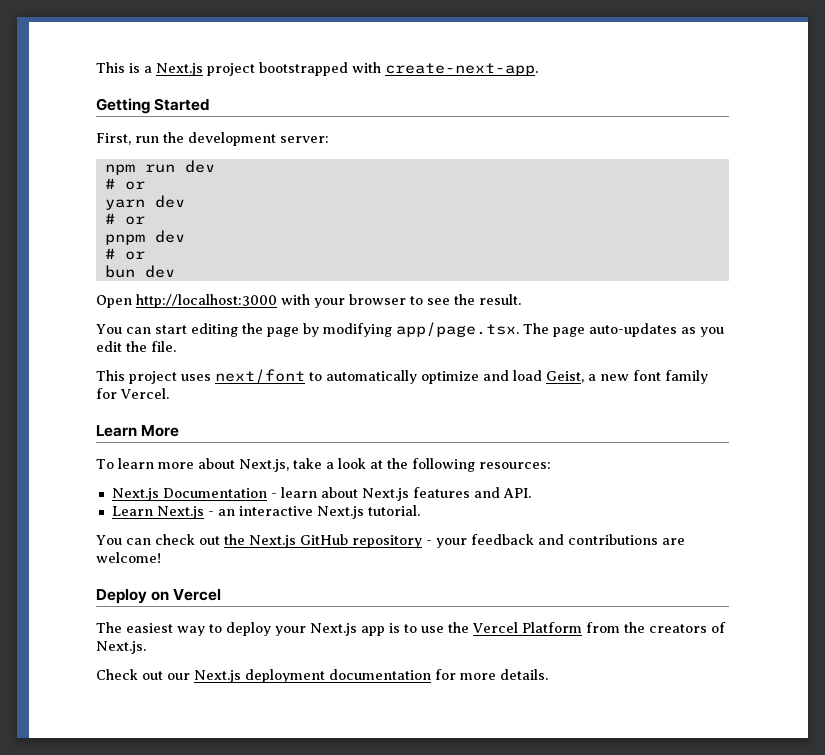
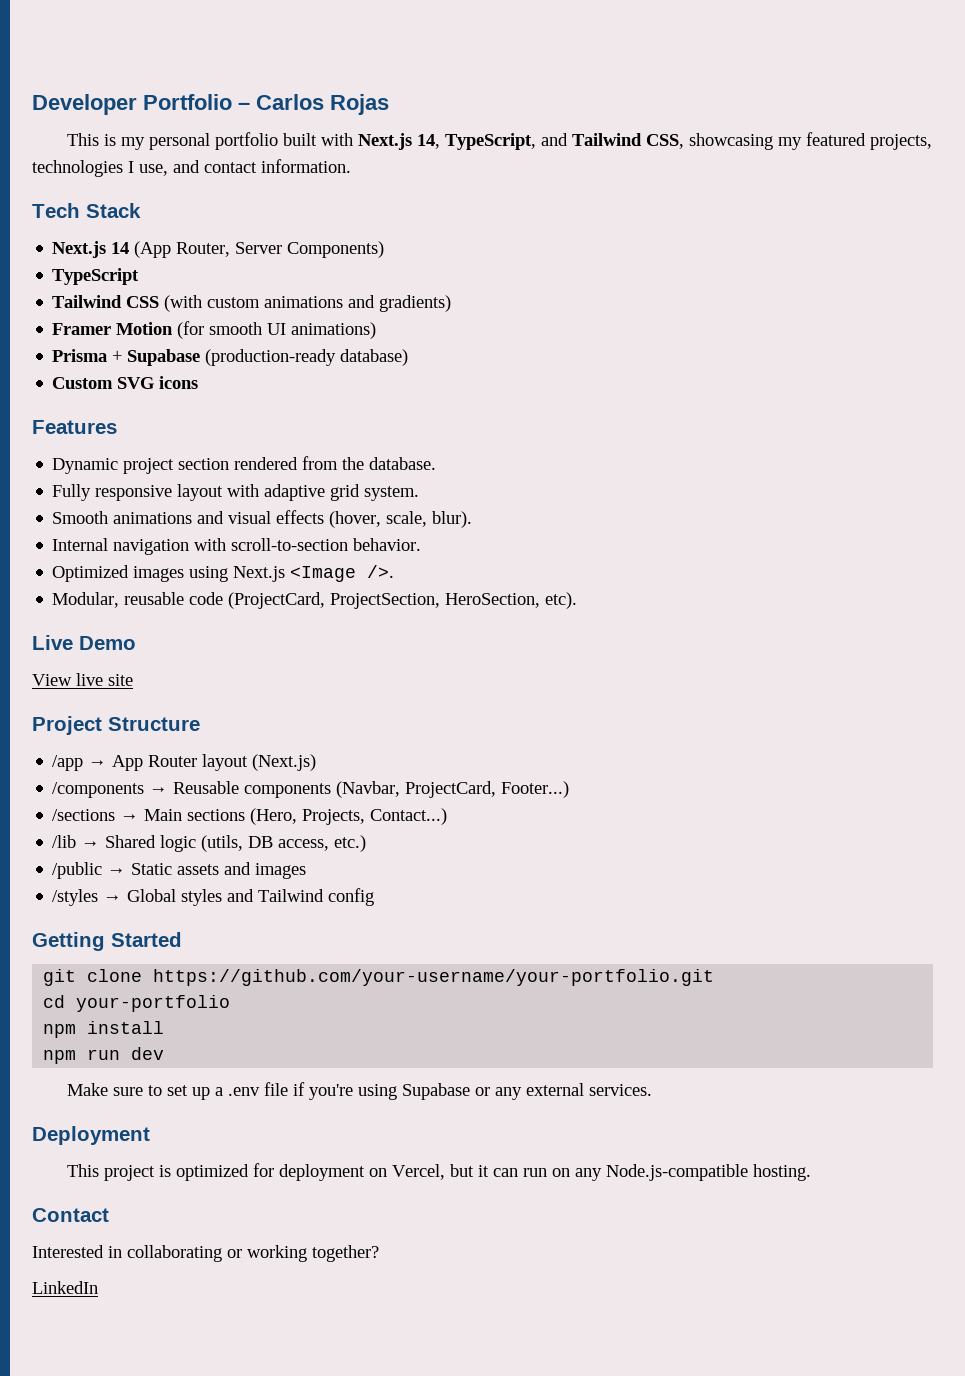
[96,62,538,76] [96,98,210,114] [96,132,329,146] [104,160,215,175] [104,178,145,190] [104,195,185,210] [104,213,145,225] [104,230,185,245] [104,248,145,260] [104,265,175,278] [96,294,521,308] [96,322,724,337] [96,341,176,352] [96,369,708,384] [96,388,169,399] [96,425,180,437] [96,458,551,472] [111,487,531,501] [111,505,420,519] [96,534,685,548] [96,552,161,563] [96,589,222,604] [96,622,726,636] [96,641,146,654] [96,669,548,683] This is a Next.js project bootstrapped with create-next-app. // Getting Started // First, run the development server: // npm run dev // # or // yarn dev // # or // pnpm dev // # or // bun dev // Open http://localhost:3000 with your browser to see the result. // You can start editing the page by modifying app/page.tsx. The page auto-updates as you edit the file. // This project uses next/font to automatically optimize and load Geist, a new font family for Vercel. // Learn More // To learn more about Next.js, take a look at the following resources: // Next.js Documentation - learn about Next.js features and API. // Learn Next.js - an interactive Next.js tutorial. // You can check out the Next.js GitHub repository - your feedback and contributions are welcome! // Deploy on Vercel // The easiest way to deploy your Next.js app is to use the Vercel Platform from the creators of Next.js. // Check out our Next.js deployment documentation for more details. -> [32,94,389,115] [66,132,932,150] [32,159,351,177] [32,203,141,218] [52,241,385,258] [52,268,140,285] [52,295,452,312] [52,321,377,339] [52,349,409,366] [52,376,199,389] [32,420,117,434] [52,456,437,474] [52,484,420,501] [52,510,473,528] [52,538,422,555] [52,565,395,582] [52,592,578,609] [32,635,136,650] [32,673,133,686] [32,716,200,735] [52,754,317,771] [52,781,570,798] [52,808,448,825] [52,835,367,852] [52,862,307,879] [52,888,375,906] [32,932,182,951] [43,969,715,986] [43,995,231,1012] [43,1021,165,1038] [43,1047,165,1064] [66,1082,652,1100] [32,1126,150,1145] [66,1163,811,1181] [32,1208,109,1222] [32,1245,379,1262] [32,1281,98,1294] Developer Portfolio – Carlos Rojas // This is my personal portfolio built with Next.js 14, TypeScript, and Tailwind CSS, showcasing my featured projects, technologies I use, and contact information. // Tech Stack // Next.js 14 (App Router, Server Components) // TypeScript // Tailwind CSS (with custom animations and gradients) // Framer Motion (for smooth UI animations) // Prisma + Supabase (production-ready database) // Custom SVG icons // Features // Dynamic project section rendered from the database. // Fully responsive layout with adaptive grid system. // Smooth animations and visual effects (hover, scale, blur). // Internal navigation with scroll-to-section behavior. // Optimized images using Next.js <Image />. // Modular, reusable code (ProjectCard, ProjectSection, HeroSection, etc). // Live Demo // View live site // Project Structure // /app → App Router layout (Next.js) // /components → Reusable components (Navbar, ProjectCard, Footer...) // /sections → Main sections (Hero, Projects, Contact...) // /lib → Shared logic (utils, DB access, etc.) // /public → Static assets and images // /styles → Global styles and Tailwind config // Getting Started // git clone https://github.com/your-username/your-portfolio.git // cd your-portfolio // npm install // npm run dev // Make sure to set up a .env file if you're using Supabase or any external services. // Deployment // This project is optimized for deployment on Vercel, but it can run on any Node.js-compatible hosting. // Contact // Interested in collaborating or working together? // LinkedIn

